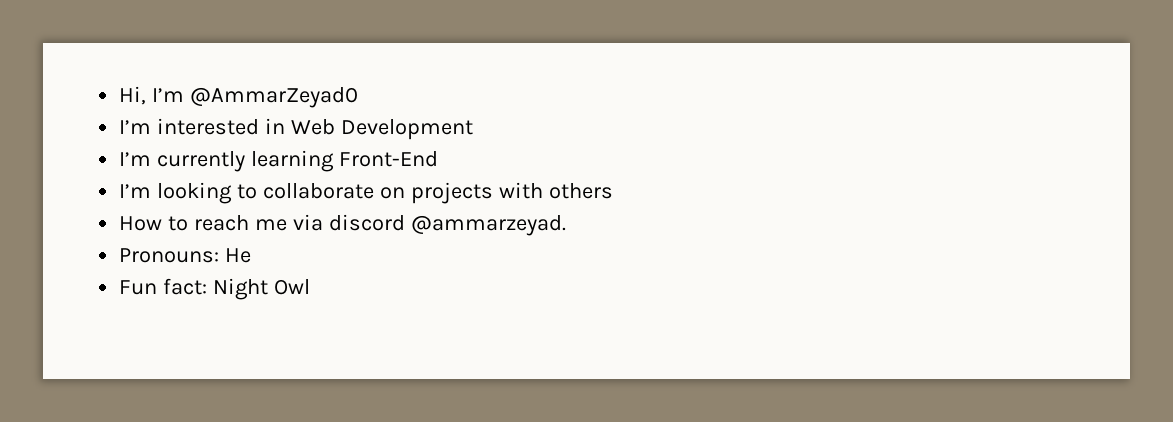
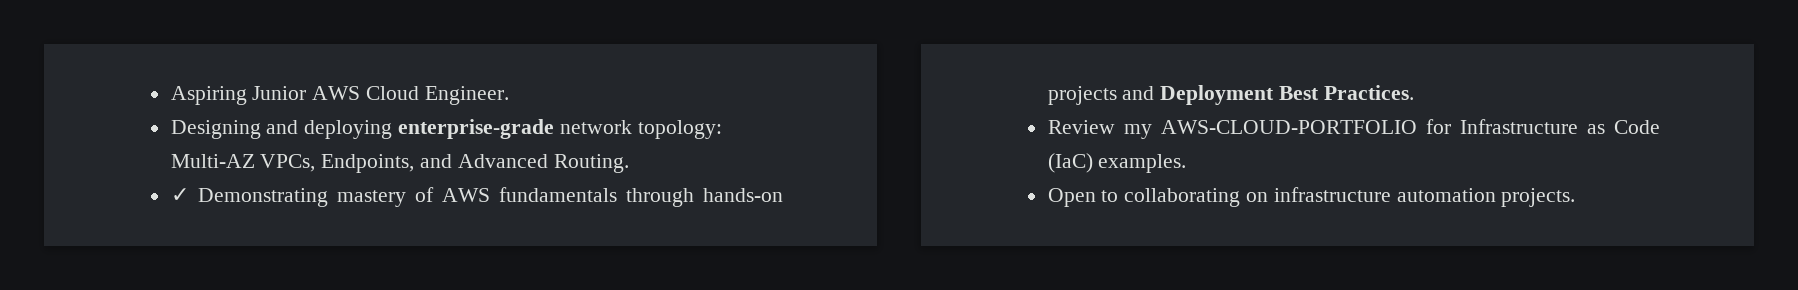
[119,86,359,108] [119,118,473,140] [119,150,439,172] [119,182,613,204] [119,214,566,236] [119,248,252,263] [119,278,311,300] Hi, I’m @AmmarZeyad0 // I’m interested in Web Development // I’m currently learning Front-End // I’m looking to collaborate on projects with others // How to reach me via discord @ammarzeyad. // Pronouns: He // Fun fact: Night Owl -> [170,86,509,105] [170,119,722,139] [170,154,629,173] [170,187,783,207] [1047,85,1414,105] [1047,119,1660,139] [1047,153,1187,173] [1047,187,1576,207] Aspiring Junior AWS Cloud Engineer. // Designing and deploying enterprise-grade network topology: Multi-AZ VPCs, Endpoints, and Advanced Routing. // ✓ Demonstrating mastery of AWS fundamentals through hands-on projects and Deployment Best Practices. // Review my AWS-CLOUD-PORTFOLIO for Infrastructure as Code (IaC) examples. // Open to collaborating on infrastructure automation projects.

